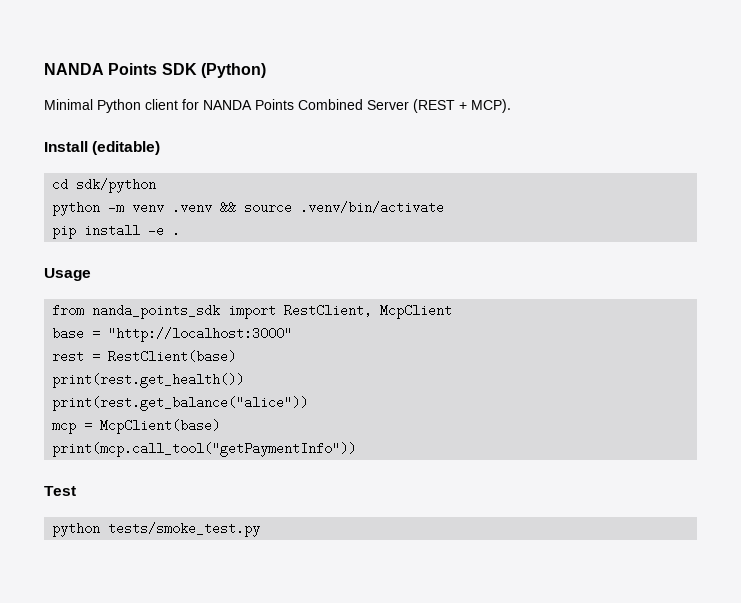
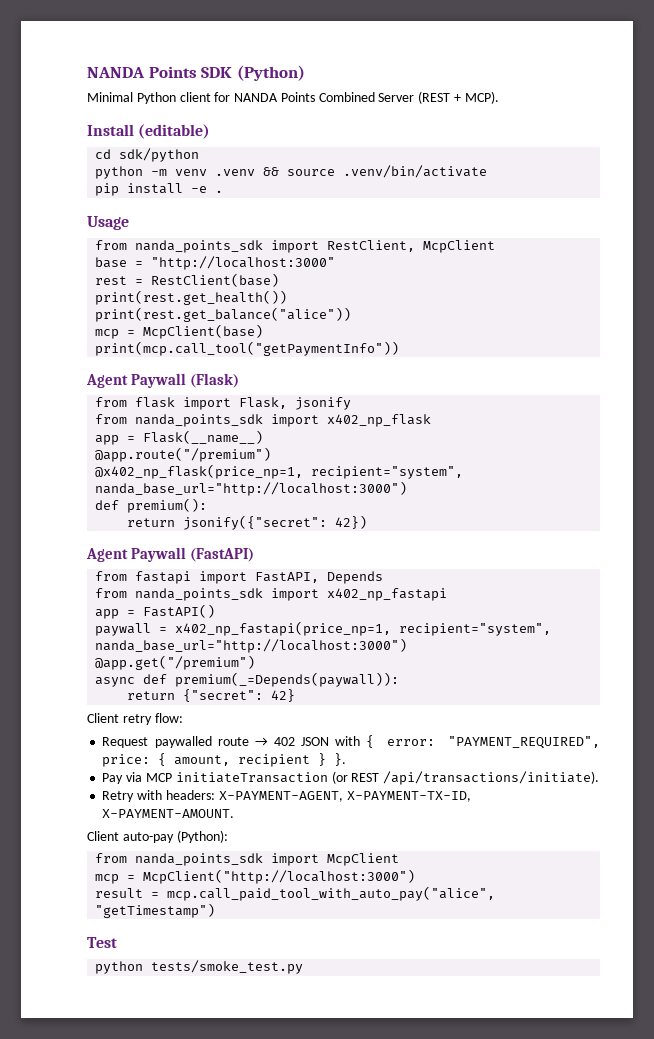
(357, 449) none -> [86,373,239,388] [95,397,352,410] [95,414,432,427] [95,430,264,445] [95,447,272,462] [95,464,464,479] [95,481,408,496] [95,498,208,513] [127,515,368,530] [86,547,254,562] [95,571,384,584] [95,588,448,601] [95,604,216,619] [95,621,552,636] [95,638,408,653] [95,655,256,670] [95,672,400,687] [127,689,296,702] [87,713,183,725] [102,735,600,749] [102,753,347,767] [102,771,600,785] [102,790,471,802] [102,809,235,818] [87,830,228,843] [95,853,400,866] [95,869,416,884] [95,886,496,901] [95,903,216,918] // Agent Paywall (Flask) // from flask import Flask, jsonify // from nanda_points_sdk import x402_np_flask // app = Flask(__name__) // @app.route("/premium") // @x402_np_flask(price_np=1, recipient="system", nanda_base_url="http://localhost:3000") // def premium(): // return jsonify({"secret": 42}) // Agent Paywall (FastAPI) // from fastapi import FastAPI, Depends // from nanda_points_sdk import x402_np_fastapi // app = FastAPI() // paywall = x402_np_fastapi(price_np=1, recipient="system", nanda_base_url="http://localhost:3000") // @app.get("/premium") // async def premium(_=Depends(paywall)): // return {"secret": 42} // Client retry flow: // Request paywalled route → 402 JSON with { error: "PAYMENT_REQUIRED", price: { amount, recipient } }. // Pay via MCP initiateTransaction (or REST /api/transactions/initiate). // Retry with headers: X-PAYMENT-AGENT, X-PAYMENT-TX-ID, X-PAYMENT-AMOUNT. // Client auto-pay (Python): // from nanda_points_sdk import McpClient // mcp = McpClient("http://localhost:3000") // result = mcp.call_paid_tool_with_auto_pay("alice", "getTimestamp")

